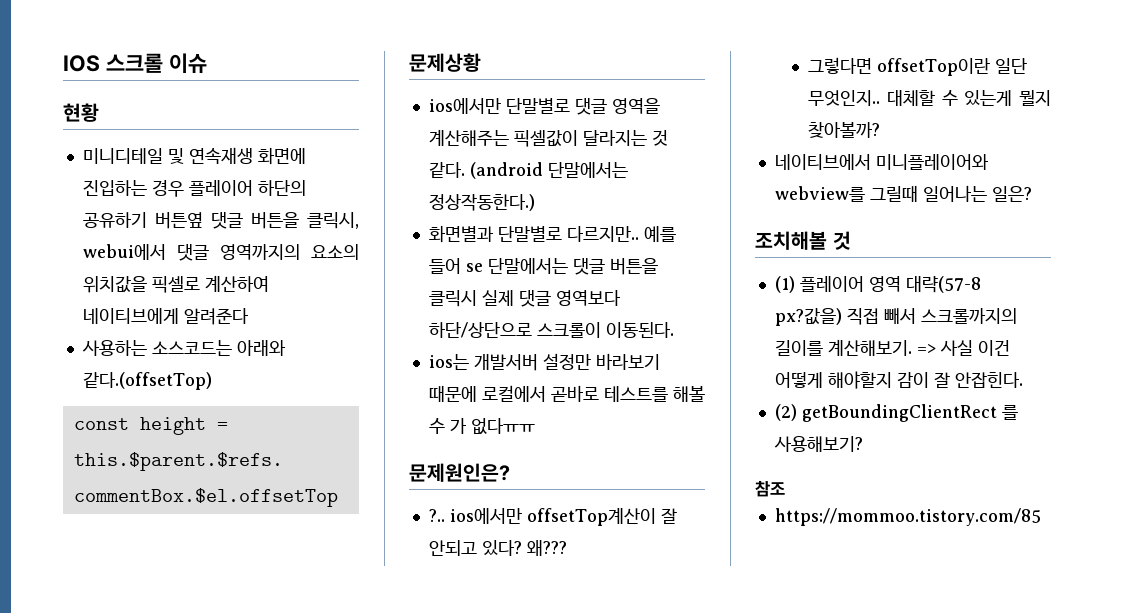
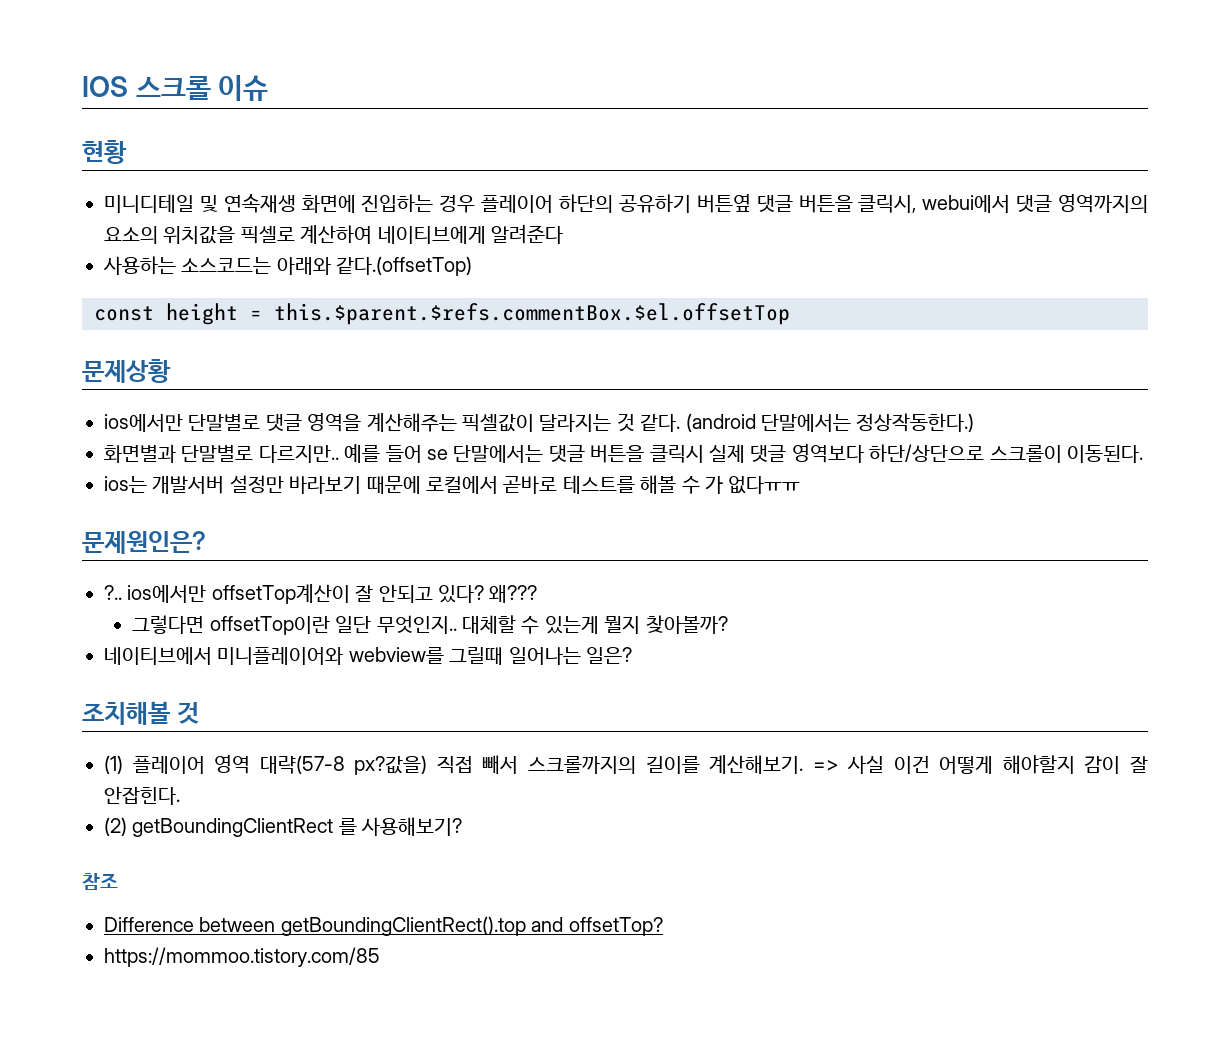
(785, 488) none -> [104,916,663,936] // Difference between getBoundingClientRect().top and offsetTop?

